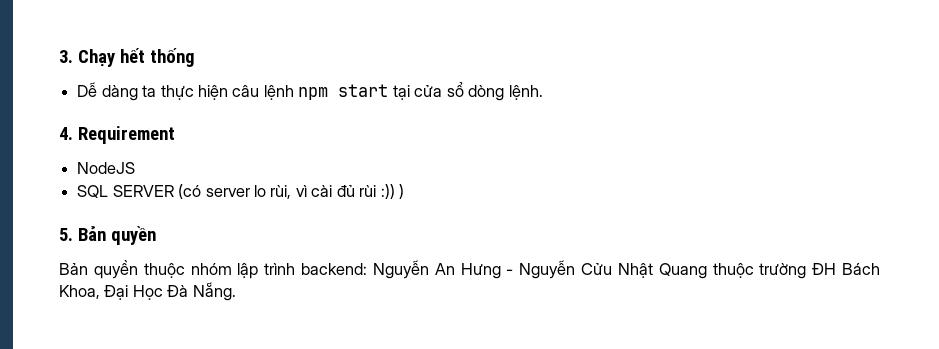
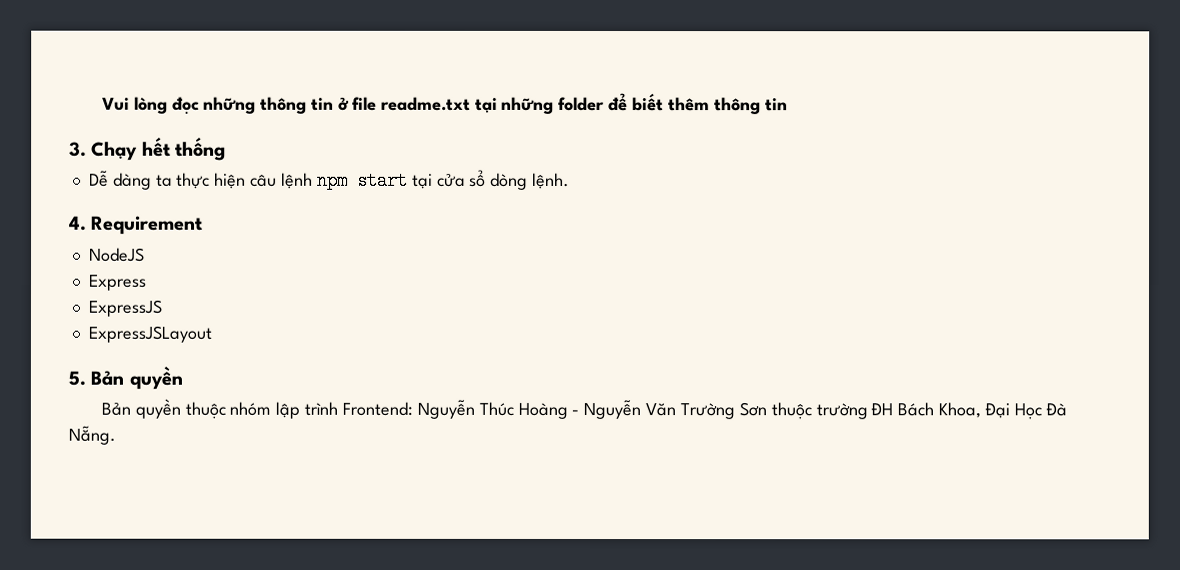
(59, 56) none -> [101,93,788,115] Vui lòng đọc những thông tin ở file readme.txt tại những folder để biết thêm thông tin //
[77,184,405,199] SQL SERVER (có server lo rùi, vì cài đủ rùi :)) ) -> [87,274,147,291] [87,299,162,317] [87,325,212,343] Express // ExpressJS // ExpressJSLayout
[301,260,707,279] backend: Nguyễn An Hưng - Nguyễn Cửu Nhật Quang -> [342,399,767,420] Frontend: Nguyễn Thúc Hoàng - Nguyễn Văn Trường Sơn

